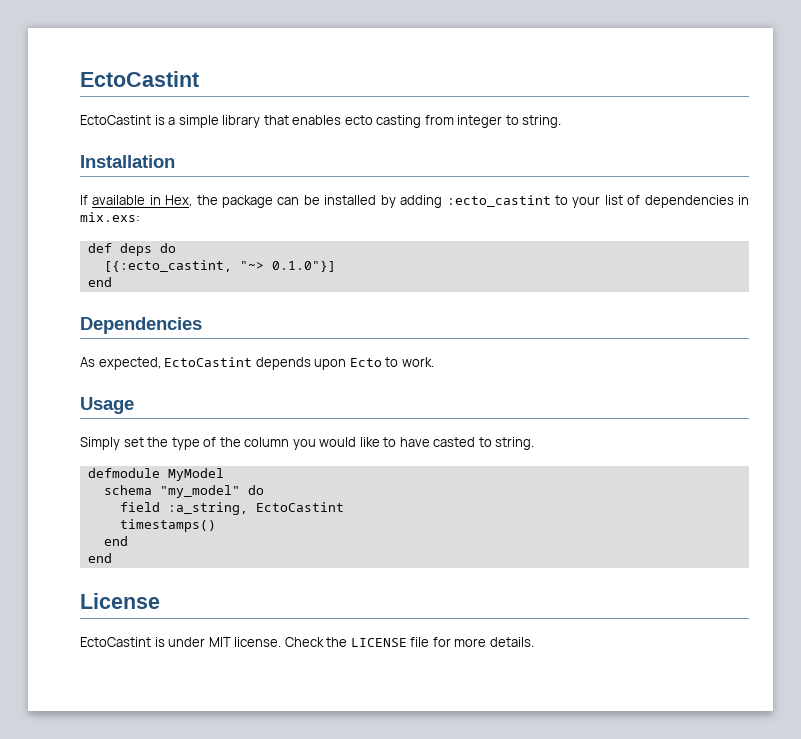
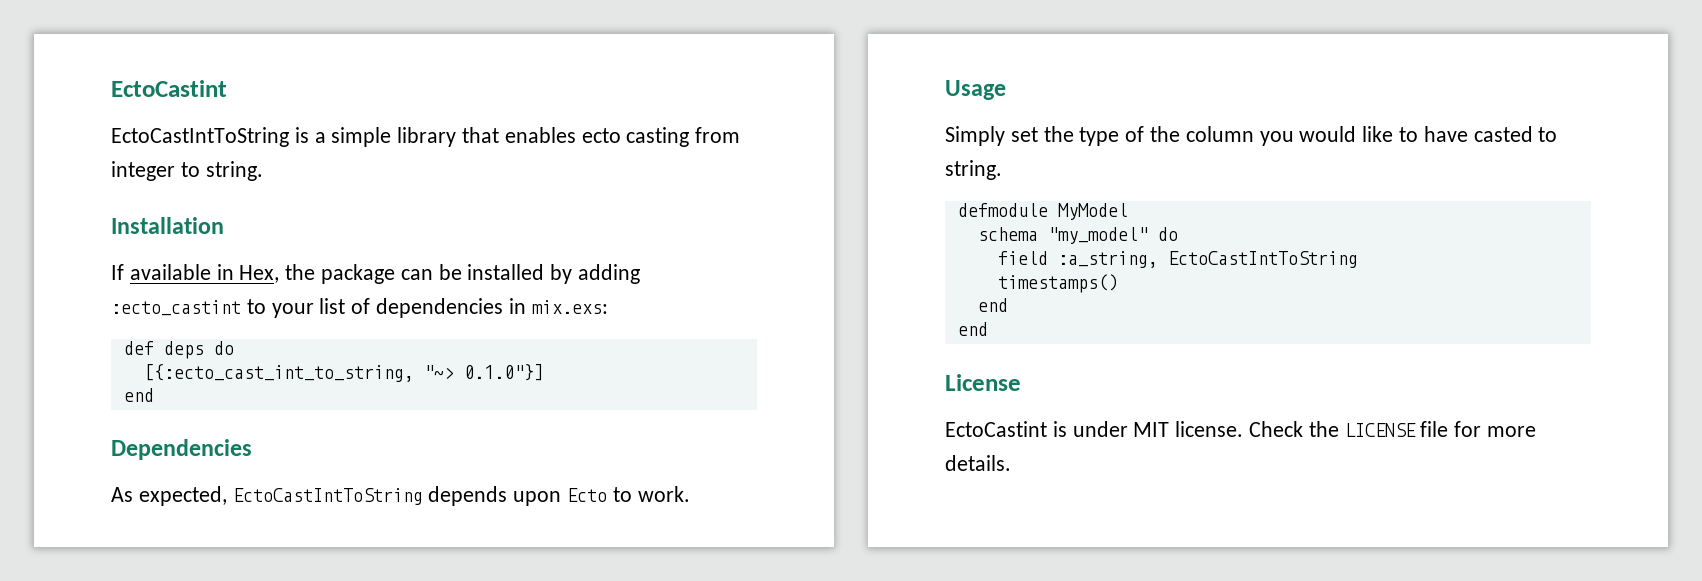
[80,71,199,87] [80,115,151,125] EctoCastint // EctoCastint -> [111,80,227,97] [111,127,289,147] EctoCastint // EctoCastIntToString
[103,260,232,272] [{:ecto_castint, -> [143,364,414,382] [{:ecto_cast_int_to_string,
[164,357,253,367] EctoCastint -> [232,488,423,505] EctoCastIntToString
[255,502,344,512] EctoCastint -> [1167,251,1358,268] EctoCastIntToString

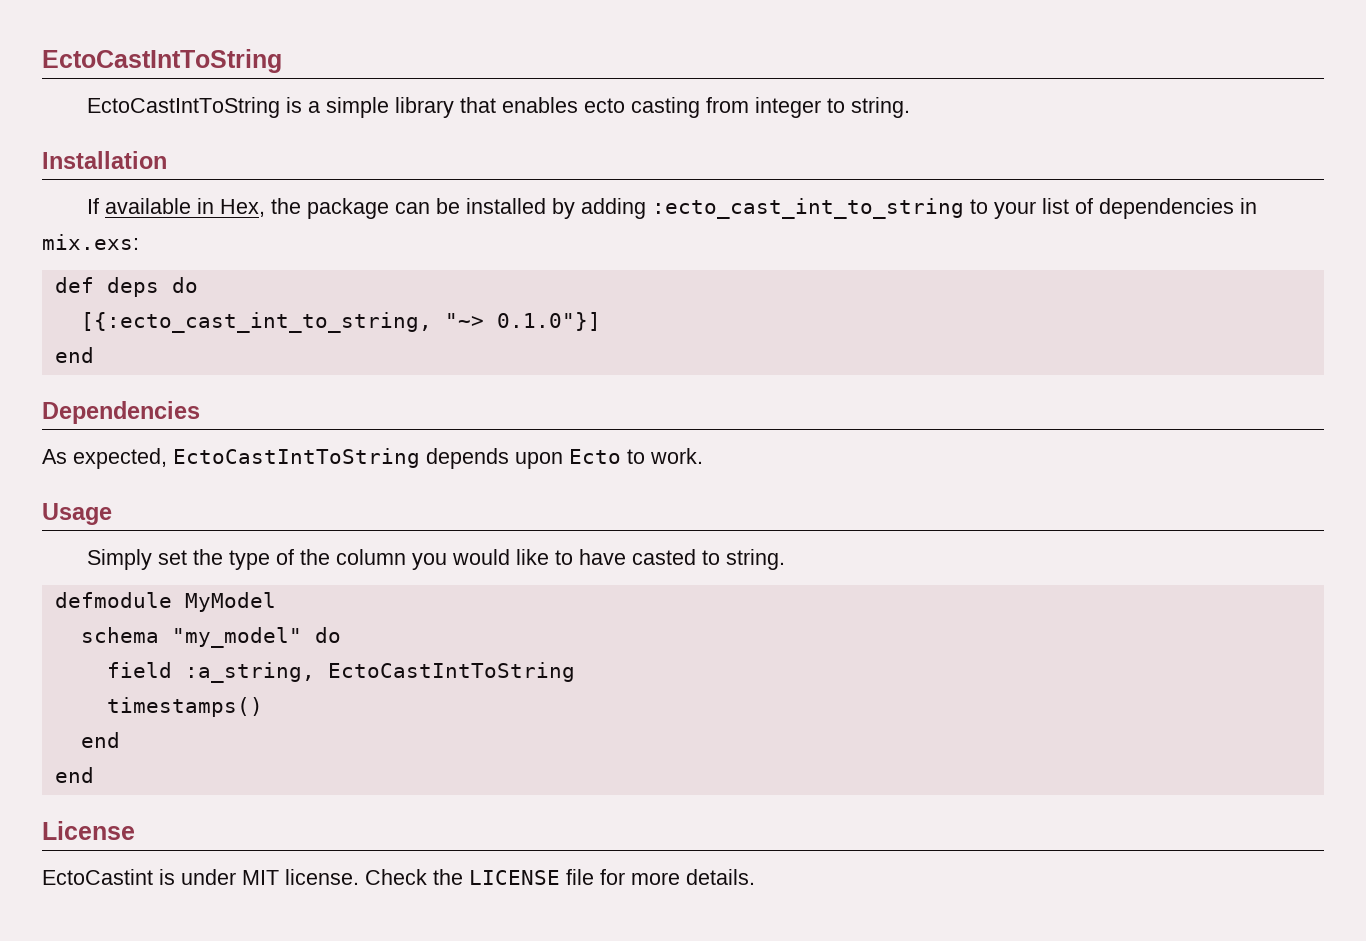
[111,80,227,97] EctoCastint -> [42,49,282,73] EctoCastIntToString
[111,300,241,316] :ecto_castint -> [652,198,965,219] :ecto_cast_int_to_string

